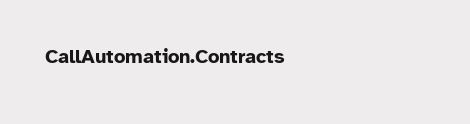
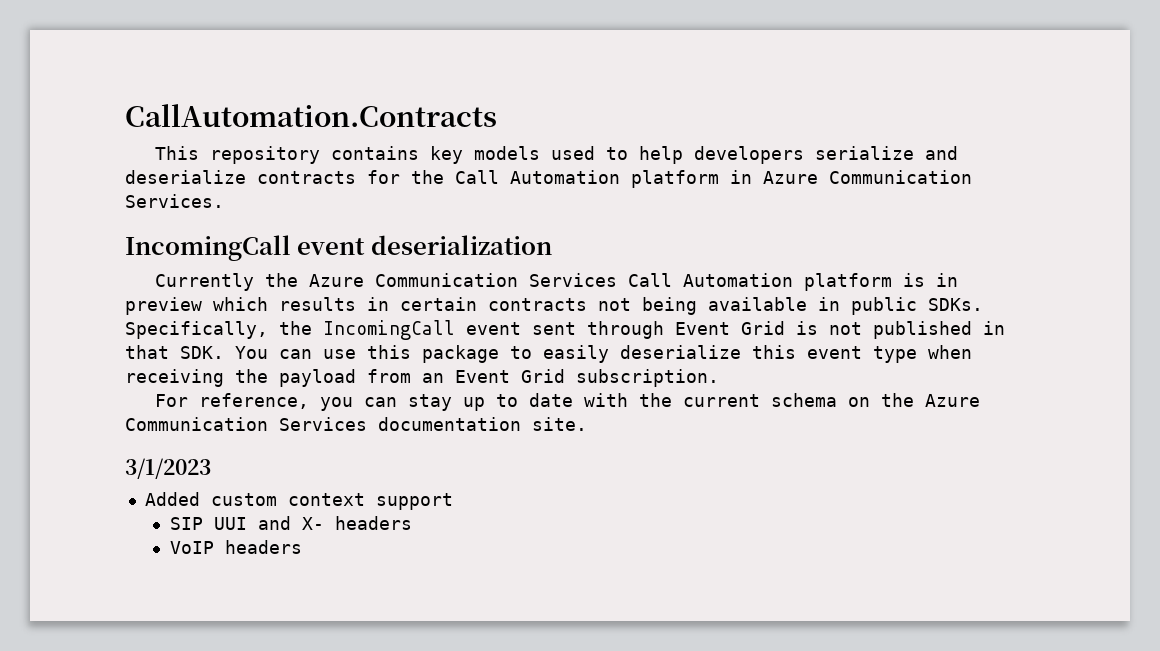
(285, 55) none -> [154,146,958,164] [125,170,972,188] [125,194,224,208] [125,235,552,261] [154,273,958,291] [125,297,983,315] [125,320,1005,340] [125,345,972,363] [125,369,719,387] [154,393,980,411] [125,417,587,431] [125,458,211,479] [144,492,453,510] [169,516,412,530] [169,540,302,554] // This repository contains key models used to help developers serialize and deserialize contracts for the Call Automation platform in Azure Communication Services. // IncomingCall event deserialization // Currently the Azure Communication Services Call Automation platform is in preview which results in certain contracts not being available in public SDKs. Specifically, the IncomingCall event sent through Event Grid is not published in that SDK. You can use this package to easily deserialize this event type when receiving the payload from an Event Grid subscription. // For reference, you can stay up to date with the current schema on the Azure Communication Services documentation site. // 3/1/2023 // Added custom context support // SIP UUI and X- headers // VoIP headers

